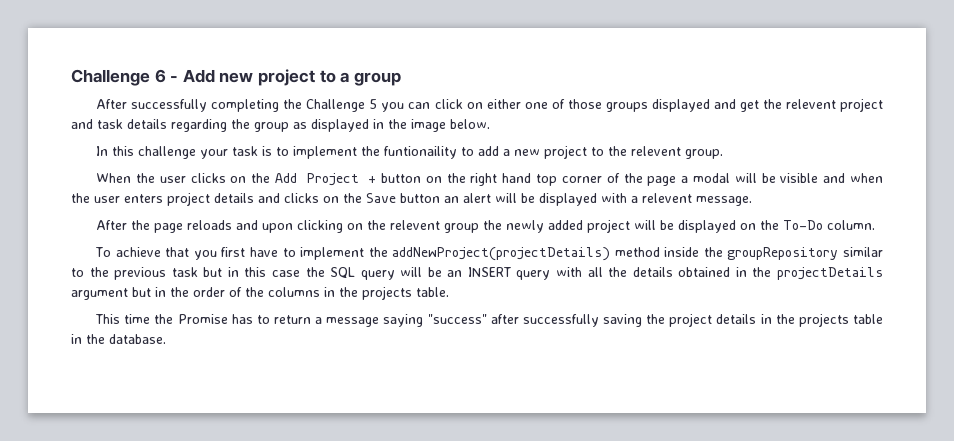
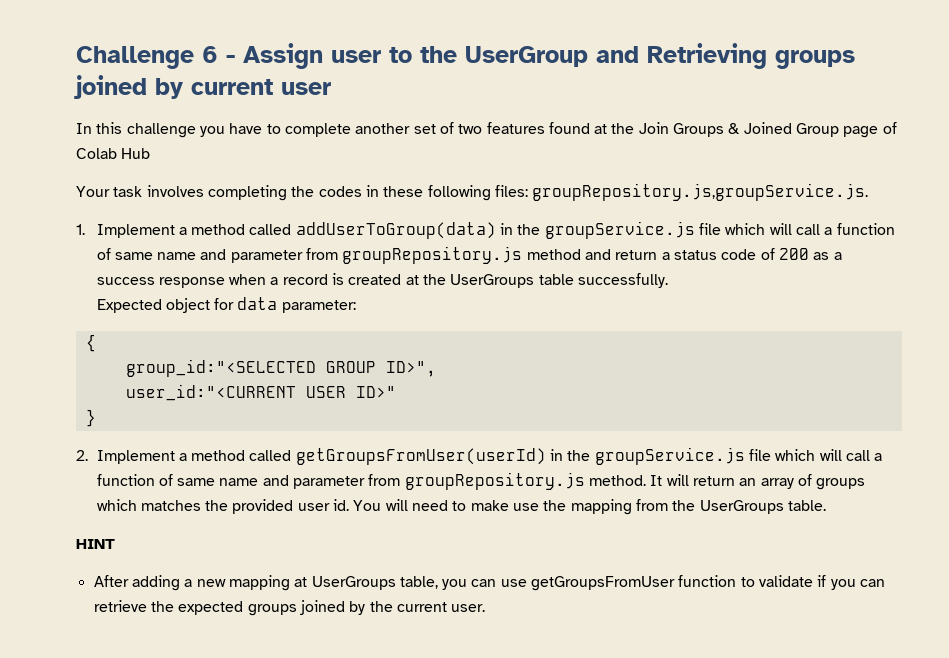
[182,69,401,86] [96,98,884,112] [71,119,490,132] [96,145,724,159] [96,173,884,186] [71,192,752,206] [96,219,876,233] [95,247,884,261] [71,267,884,280] [71,286,449,300] [95,313,884,327] [71,334,166,344] Add new project to a group // After successfully completing the Challenge 5 you can click on either one of those groups displayed and get the relevent project and task details regarding the group as displayed in the image below. // In this challenge your task is to implement the funtionaility to add a new project to the relevent group. // When the user clicks on the Add Project + button on the right hand top corner of the page a modal will be visible and when the user enters project details and clicks on the Save button an alert will be displayed with a relevent message. // After the page reloads and upon clicking on the relevent group the newly added project will be displayed on the To-Do column. // To achieve that you first have to implement the addNewProject(projectDetails) method inside the groupRepository similar to the previous task but in this case the SQL query will be an INSERT query with all the details obtained in the projectDetails argument but in the order of the columns in the projects table. // This time the Promise has to return a message saying "success" after successfully saving the project details in the projects table in the database. -> [243,43,855,69] [74,75,331,99] [76,122,897,138] [76,148,151,159] [76,183,869,201] [76,221,895,239] [96,246,842,264] [96,273,669,288] [96,297,356,313] [85,334,96,352] [125,359,436,377] [125,384,396,401] [85,409,96,427] [76,447,883,465] [96,472,866,490] [96,499,826,515] [76,539,115,549] [93,575,886,591] [93,600,486,616] Assign user to the UserGroup and Retrieving groups joined by current user // In this challenge you have to complete another set of two features found at the Join Groups & Joined Group page of Colab Hub // Your task involves completing the codes in these following files: groupRepository.js,groupService.js. // 1. Implement a method called addUserToGroup(data) in the groupService.js file which will call a function of same name and parameter from groupRepository.js method and return a status code of 200 as a success response when a record is created at the UserGroups table successfully. // Expected object for data parameter: // { // group_id:"<SELECTED GROUP ID>", // user_id:"<CURRENT USER ID>" // } // 2. Implement a method called getGroupsFromUser(userId) in the groupService.js file which will call a function of same name and parameter from groupRepository.js method. It will return an array of groups which matches the provided user id. You will need to make use the mapping from the UserGroups table. // HINT // After adding a new mapping at UserGroups table, you can use getGroupsFromUser function to validate if you can retrieve the expected groups joined by the current user.

